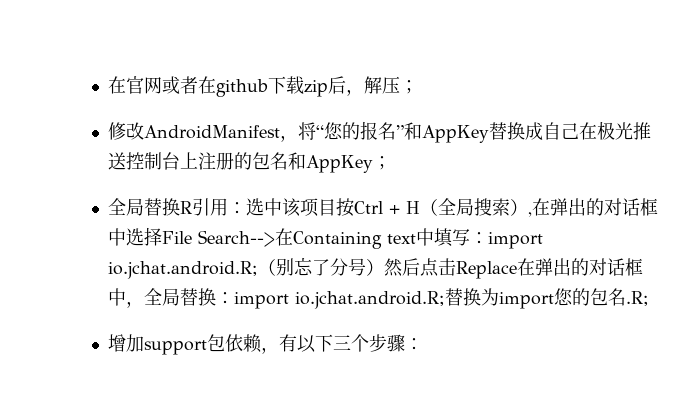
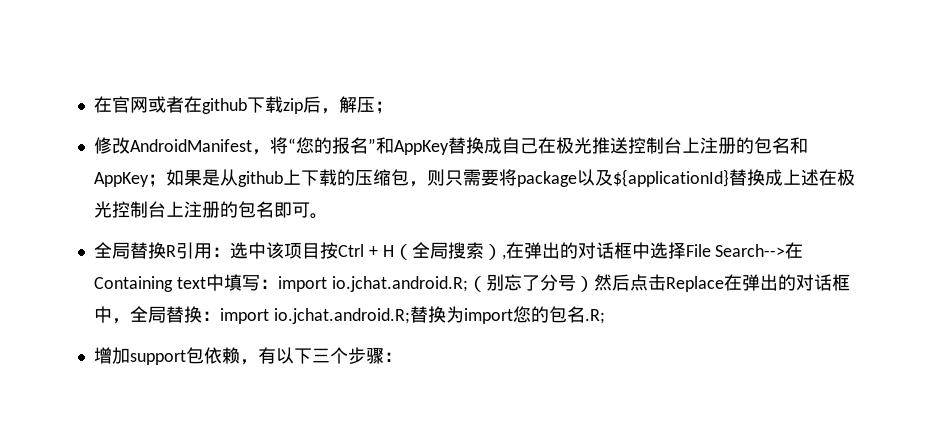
(391, 163) none -> [165,169,855,187] [93,201,328,219] 如果是从github上下载的压缩包，则只需要将package以及${applicationId}替换成上述在极光控制台上注册的包名即可。

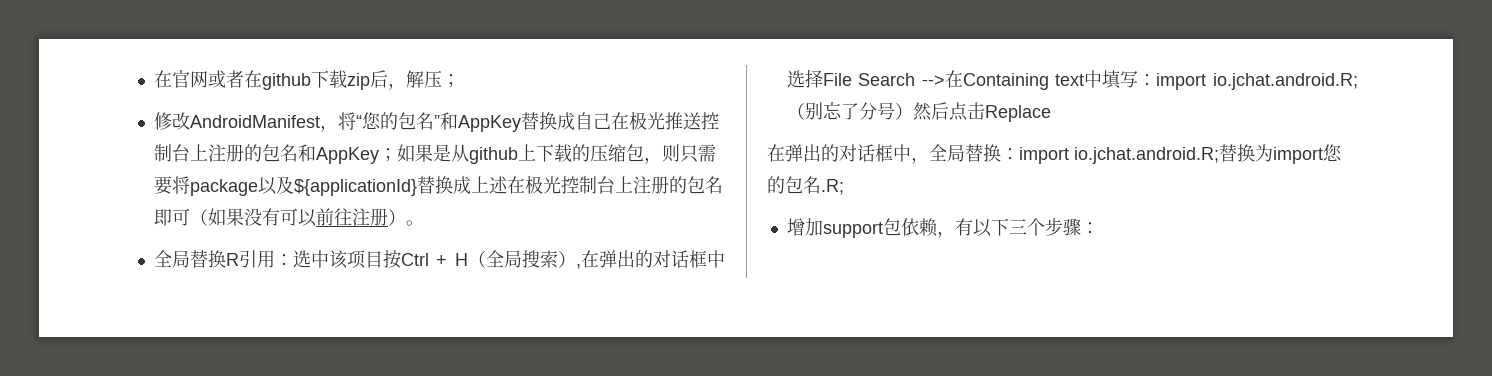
[331,137,350,154] 报 -> [397,112,416,130] 包
(310, 210) none -> [189,208,406,227] （如果没有可以前往注册）
[715,244,786,257] Search--> -> [858,73,945,86] Search -->
(724, 284) none -> (1051, 113) //

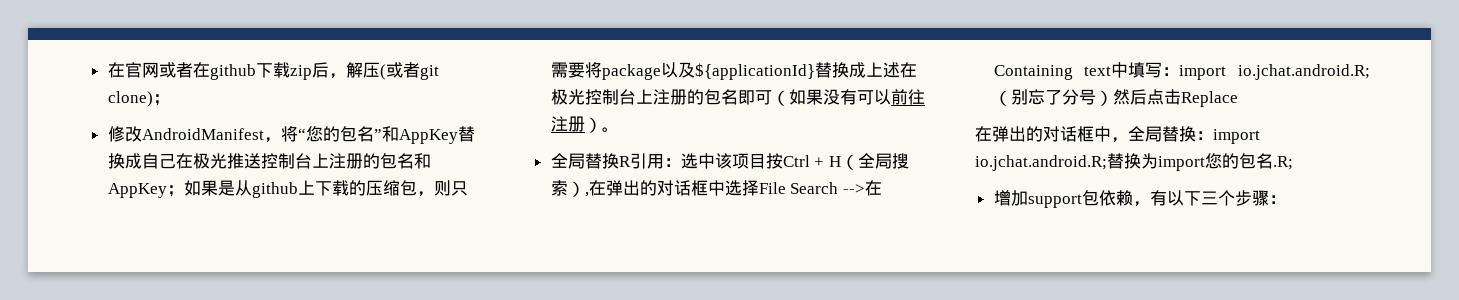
(442, 79) none -> [379,62,439,80] [107,91,153,107] (或者git clone)

